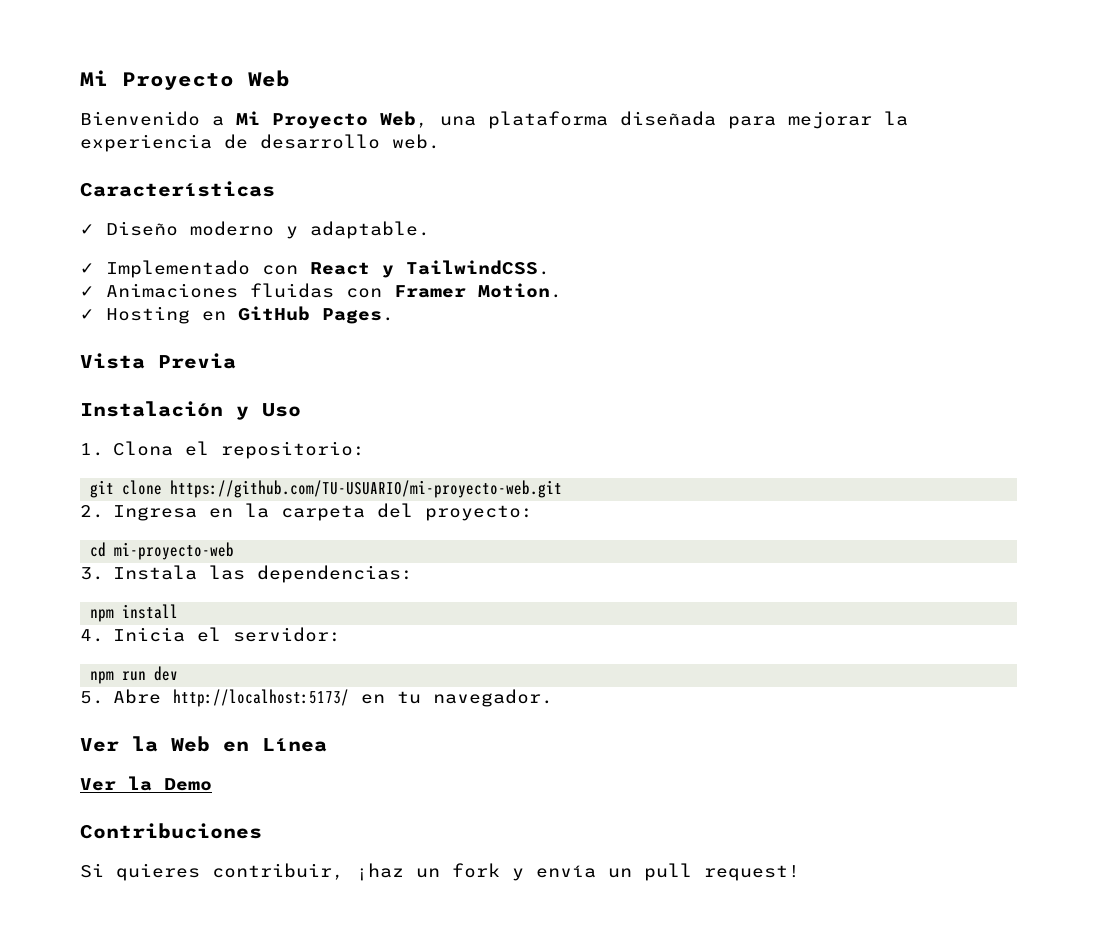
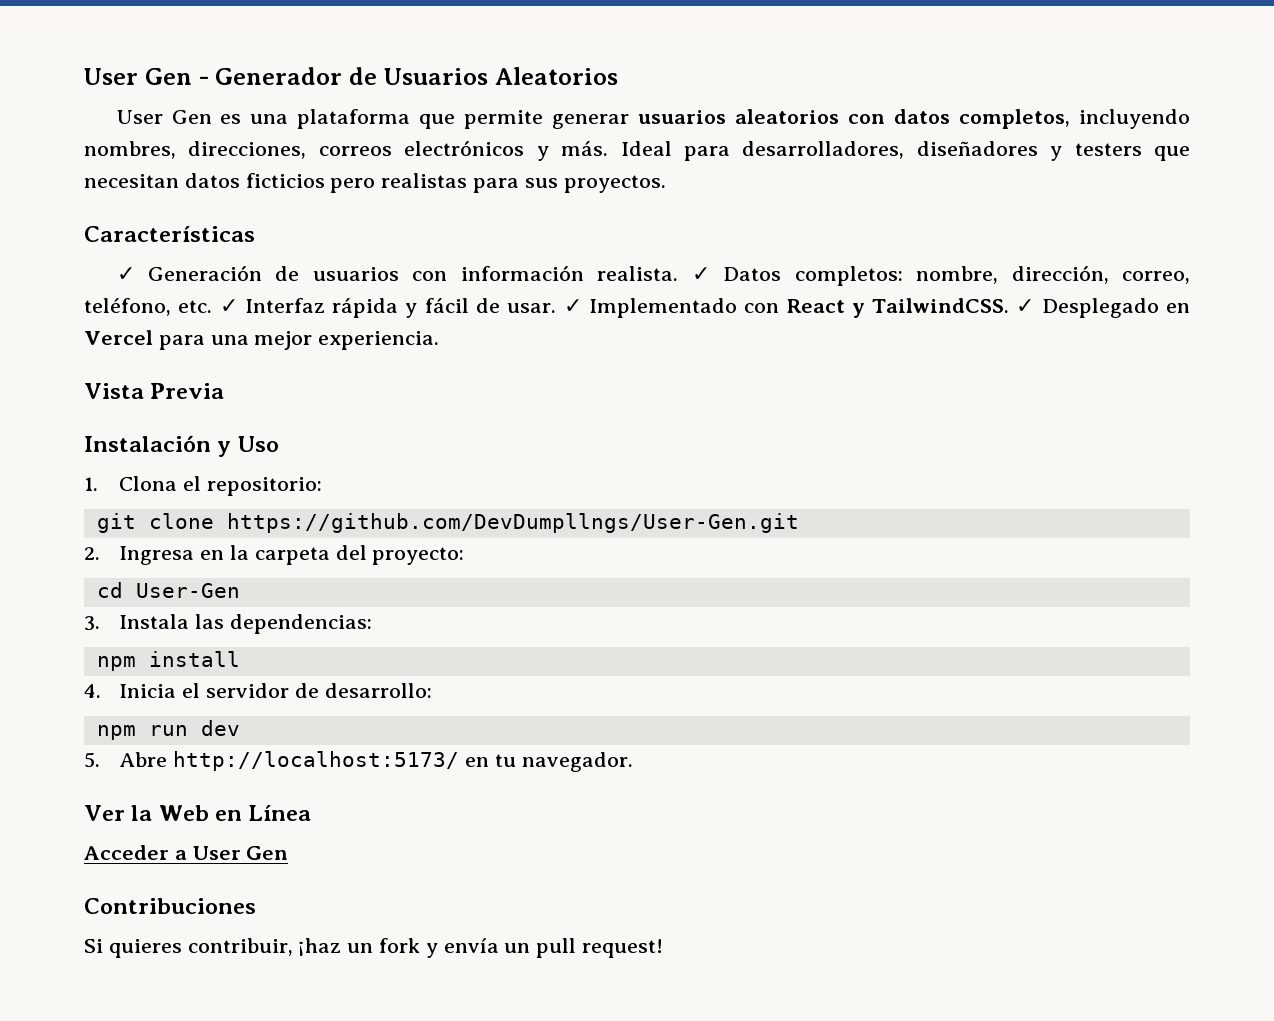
[80,70,290,90] [80,111,908,129] [80,134,440,152] [80,181,275,197] [80,221,430,239] Mi Proyecto Web // Bienvenido a Mi Proyecto Web, una plataforma diseñada para mejorar la experiencia de desarrollo web. // Características // ✓ Diseño moderno y adaptable. // -> [84,67,618,85] [116,109,1190,129] [84,140,1190,161] [84,173,666,193] [84,226,255,242] [116,265,1190,286] [84,298,557,318] User Gen - Generador de Usuarios Aleatorios // User Gen es una plataforma que permite generar usuarios aleatorios con datos completos, incluyendo nombres, direcciones, correos electrónicos y más. Ideal para desarrolladores, diseñadores y testers que necesitan datos ficticios pero realistas para sus proyectos. // Características // ✓ Generación de usuarios con información realista. ✓ Datos completos: nombre, dirección, correo, teléfono, etc. ✓ Interfaz rápida y fácil de usar.
[80,283,562,298] [80,306,394,324] // ✓ Animaciones fluidas con Framer Motion. // ✓ Hosting en GitHub Pages. -> [1016,298,1190,318] [84,330,440,350] ✓ Desplegado en Vercel para una mejor experiencia.
[170,480,563,498] https://github.com/TU-USUARIO/mi-proyecto-web.git -> [226,513,799,533] https://github.com/DevDumpllngs/User-Gen.git
[114,542,235,560] mi-proyecto-web -> [135,583,240,598] User-Gen
[232,627,341,642] servidor: -> [205,683,432,698] servidor de desarrollo:
[80,776,212,791] Ver la Demo -> [84,845,289,860] Acceder a User Gen

